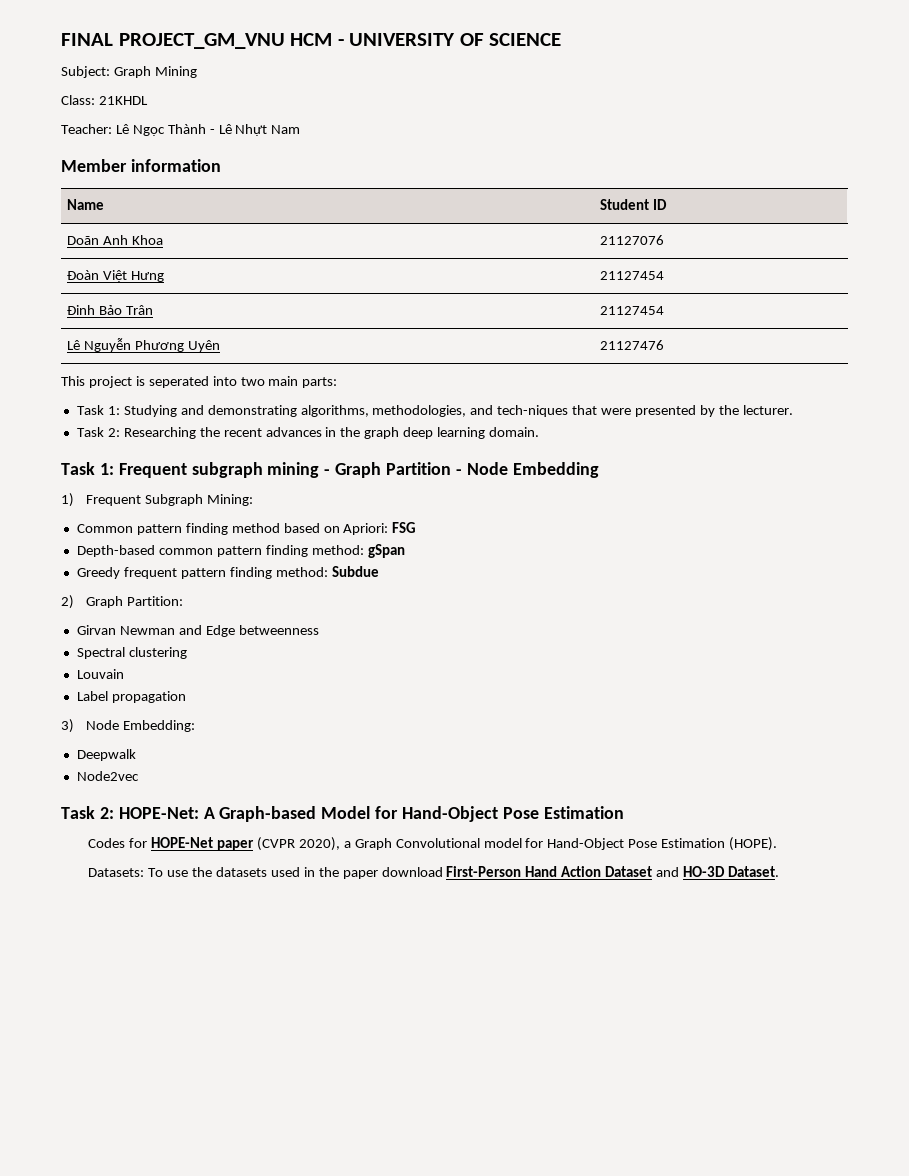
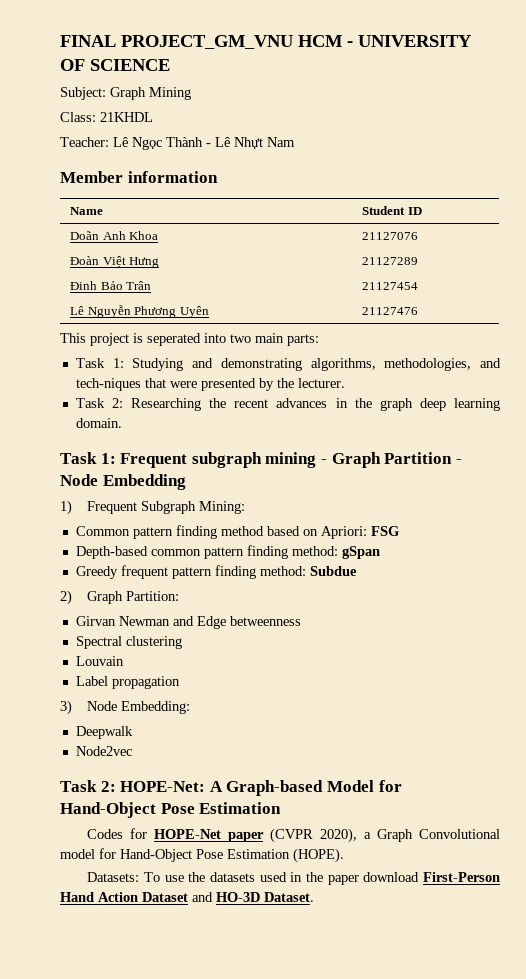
[599,271,664,280] 21127454 -> [362,257,419,265] 21127289

